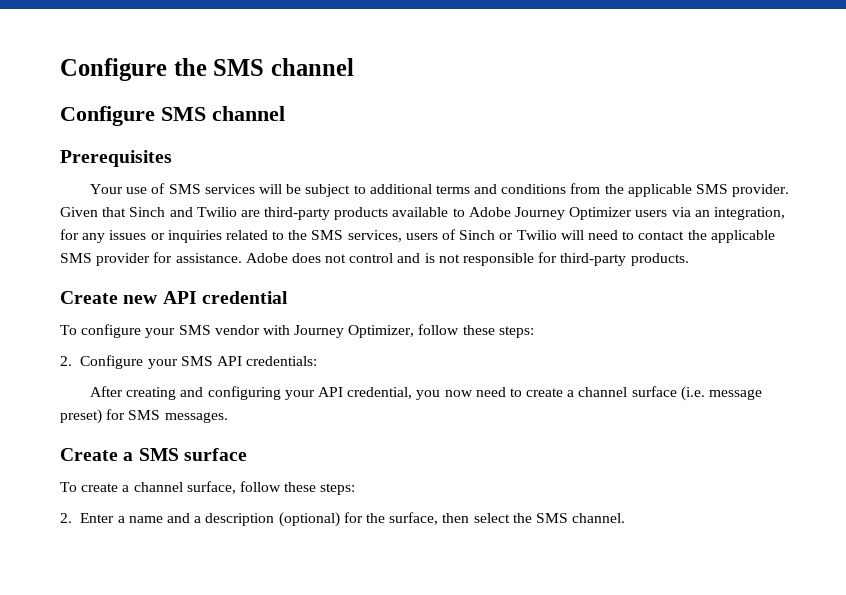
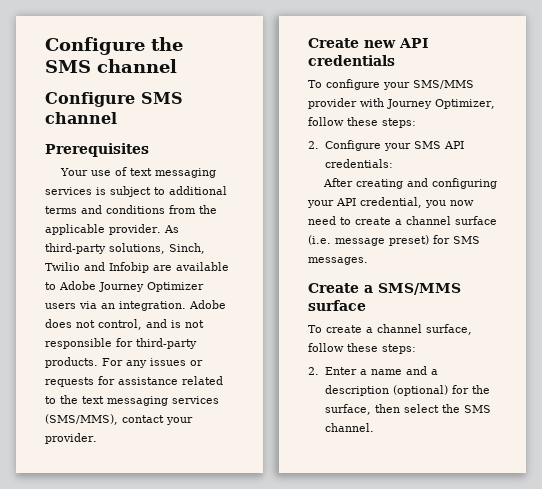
[168,184,302,194] SMS services will be -> [129,168,216,178] [45,187,106,195] text messaging services is
[696,184,790,197] [60,207,389,220] SMS provider. Given that Sinch and Twilio are third-party products -> [109,224,179,235] [45,243,205,254] [45,262,172,273] provider. As third-party solutions, Sinch, Twilio and Infobip are
[713,207,785,220] [60,229,775,243] [60,252,242,266] integration, for any issues or inquiries related to the SMS services, users of Sinch or Twilio will need to contact the applicable SMS provider for assistance. -> [119,301,186,311] integration.
[349,253,394,263] control -> [98,319,142,330] control,
(689, 259) none -> [102,358,203,368] [45,376,223,387] [45,395,219,406] [45,414,193,425] [45,433,97,444] For any issues or requests for assistance related to the text messaging services (SMS/MMS), contact your provider.
[201,291,288,304] credential -> [308,55,395,66] credentials
[178,325,260,335] SMS vendor -> [413,80,474,89] [308,98,357,109] SMS/MMS provider
[138,448,179,461] SMS -> [378,283,461,295] SMS/MMS

